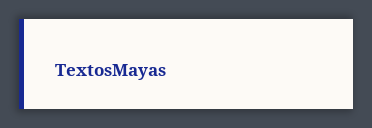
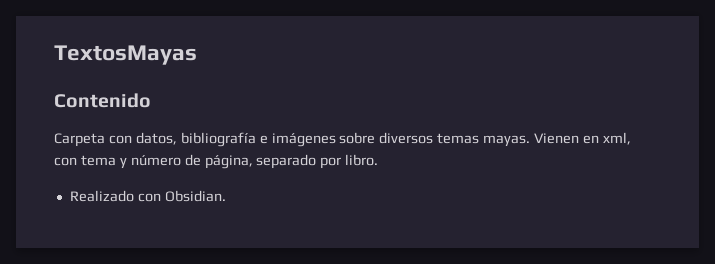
(166, 72) none -> [54,93,151,108] [54,132,631,147] [54,154,379,169] [69,190,226,202] // Contenido // Carpeta con datos, bibliografía e imágenes sobre diversos temas mayas. Vienen en xml, con tema y número de página, separado por libro. // Realizado con Obsidian.

